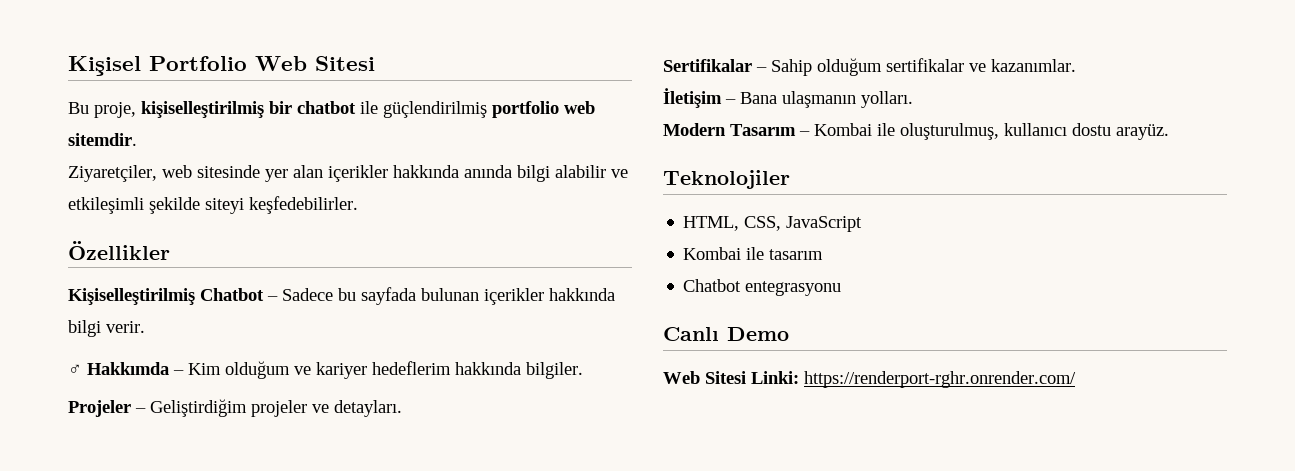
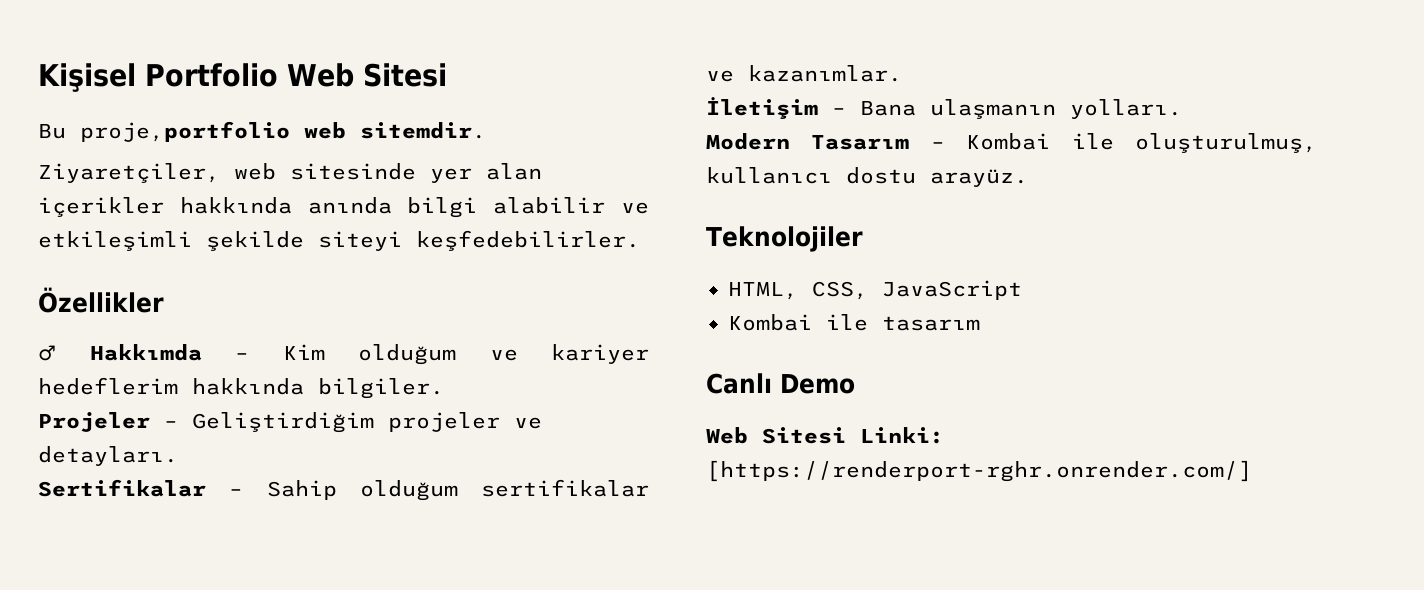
[94,101,559,118] proje, kişiselleştirilmiş bir chatbot ile güçlendirilmiş portfolio -> [80,121,290,142] proje,portfolio
[68,287,615,305] [68,320,145,337] // Kişiselleştirilmiş Chatbot – Sadece bu sayfada bulunan içerikler hakkında bilgi verir. -> (164, 300) none
[683,279,842,296] // Chatbot entegrasyonu -> (980, 323) none
[804,371,1076,388] https://renderport-rghr.onrender.com/ -> [706,460,1252,482] [https://renderport-rghr.onrender.com/]

